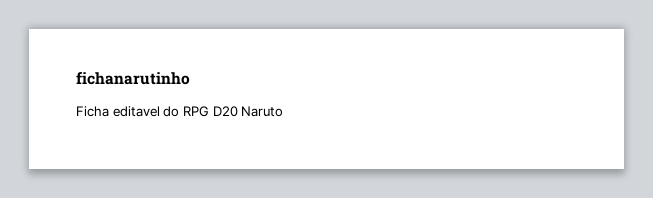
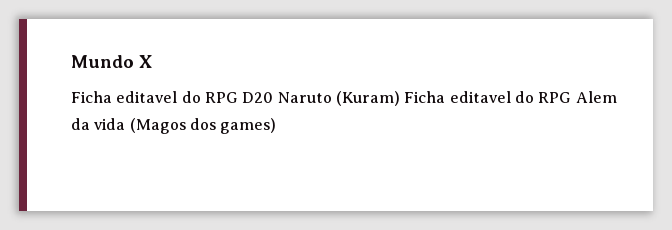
[76,72,190,85] fichanarutinho -> [71,55,152,68] Mundo X
(284, 111) none -> [335,91,617,106] [71,118,277,134] (Kuram) Ficha editavel do RPG Alem da vida (Magos dos games)

